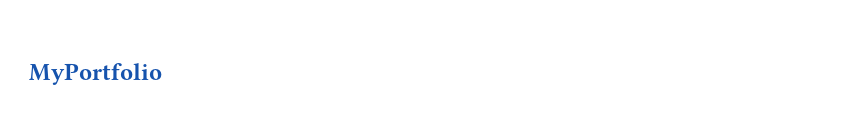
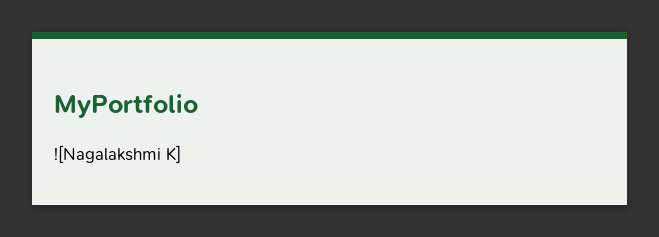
(162, 74) none -> [54,145,181,163] // ![Nagalakshmi K]

